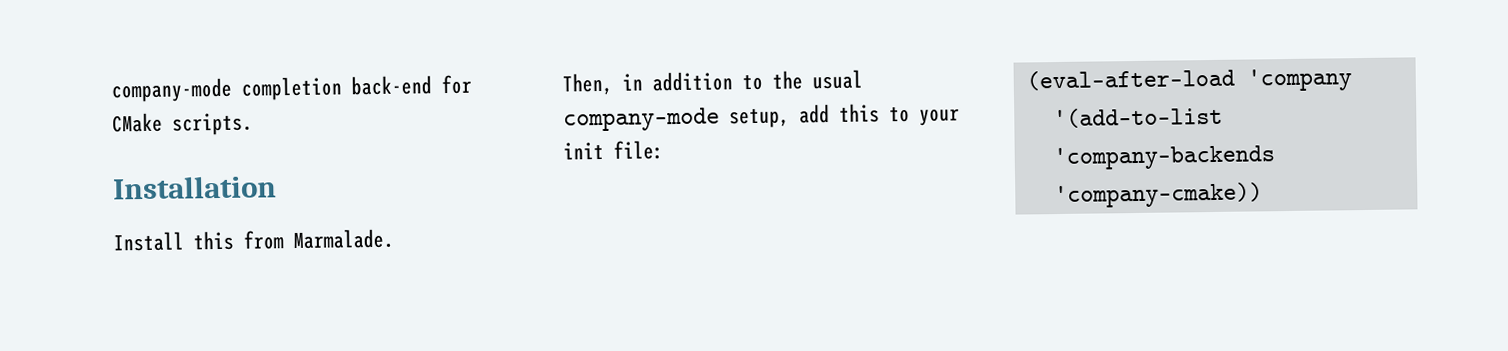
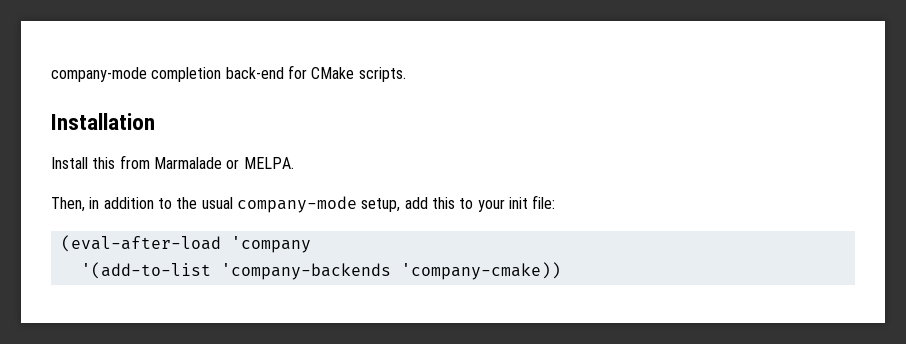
[293,228,394,250] Marmalade. -> [153,157,294,169] Marmalade or MELPA.

